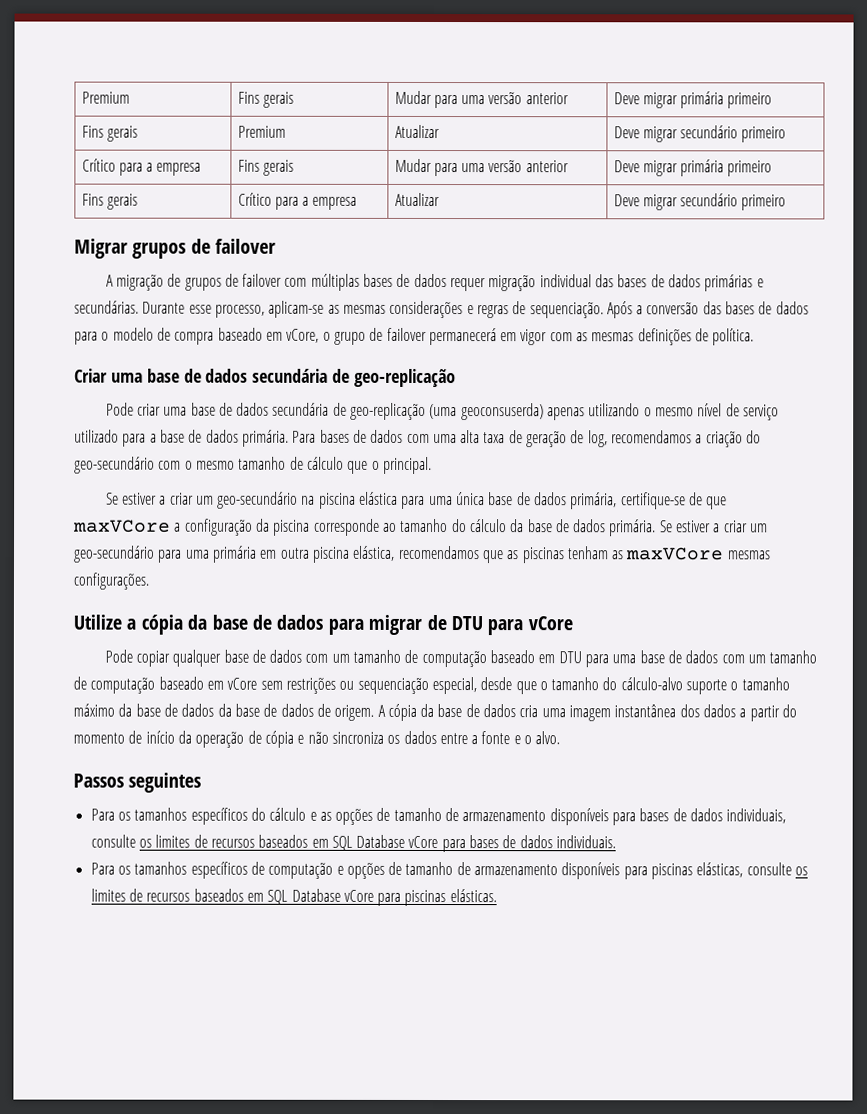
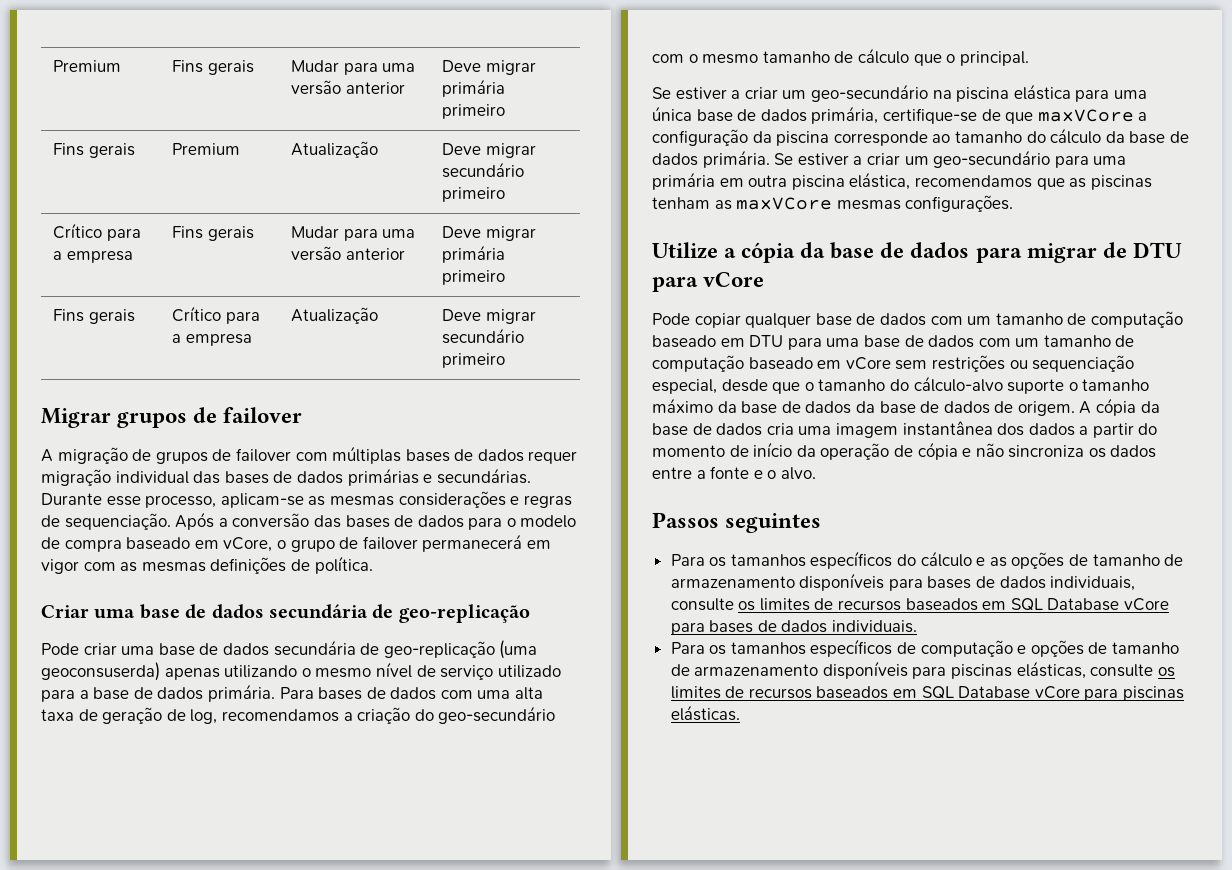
[394,124,440,139] Atualizar -> [291,141,379,158] Atualização
[394,192,440,207] Atualizar -> [291,307,379,324] Atualização

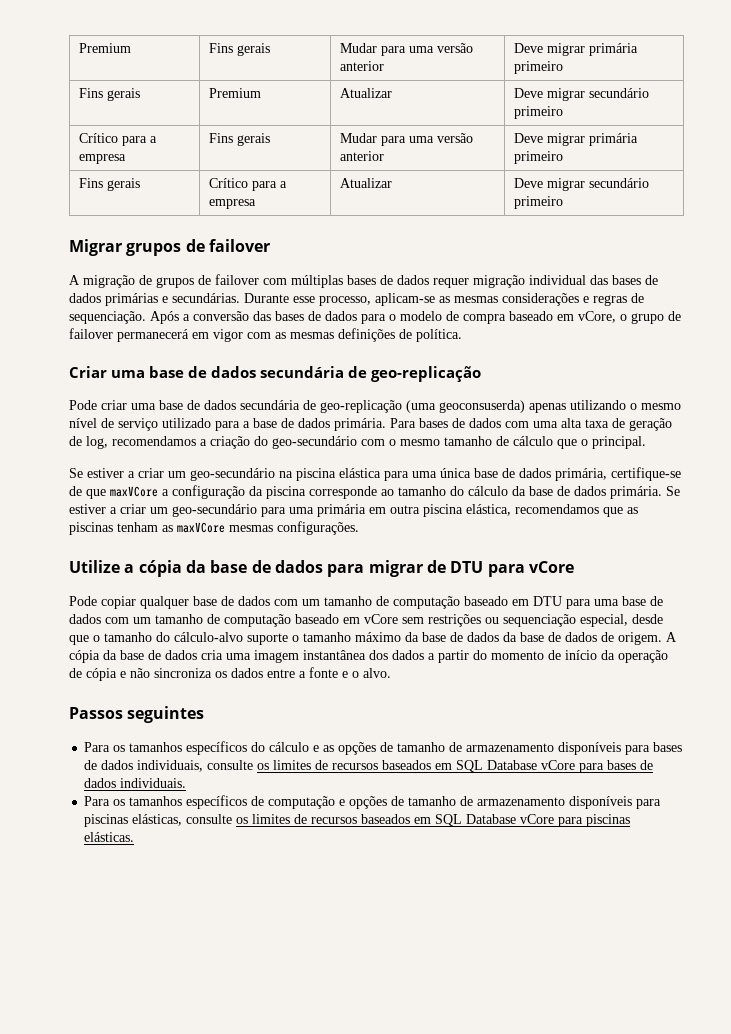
[291,141,379,158] Atualização -> [340,88,393,98] Atualizar
[291,307,379,324] Atualização -> [340,178,393,188] Atualizar

